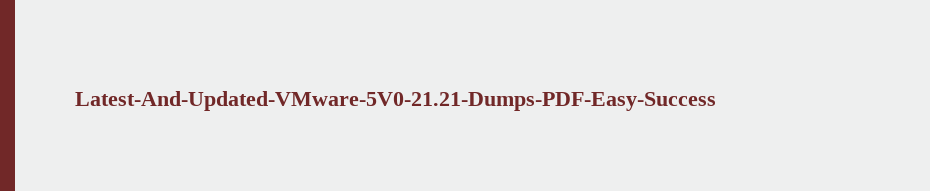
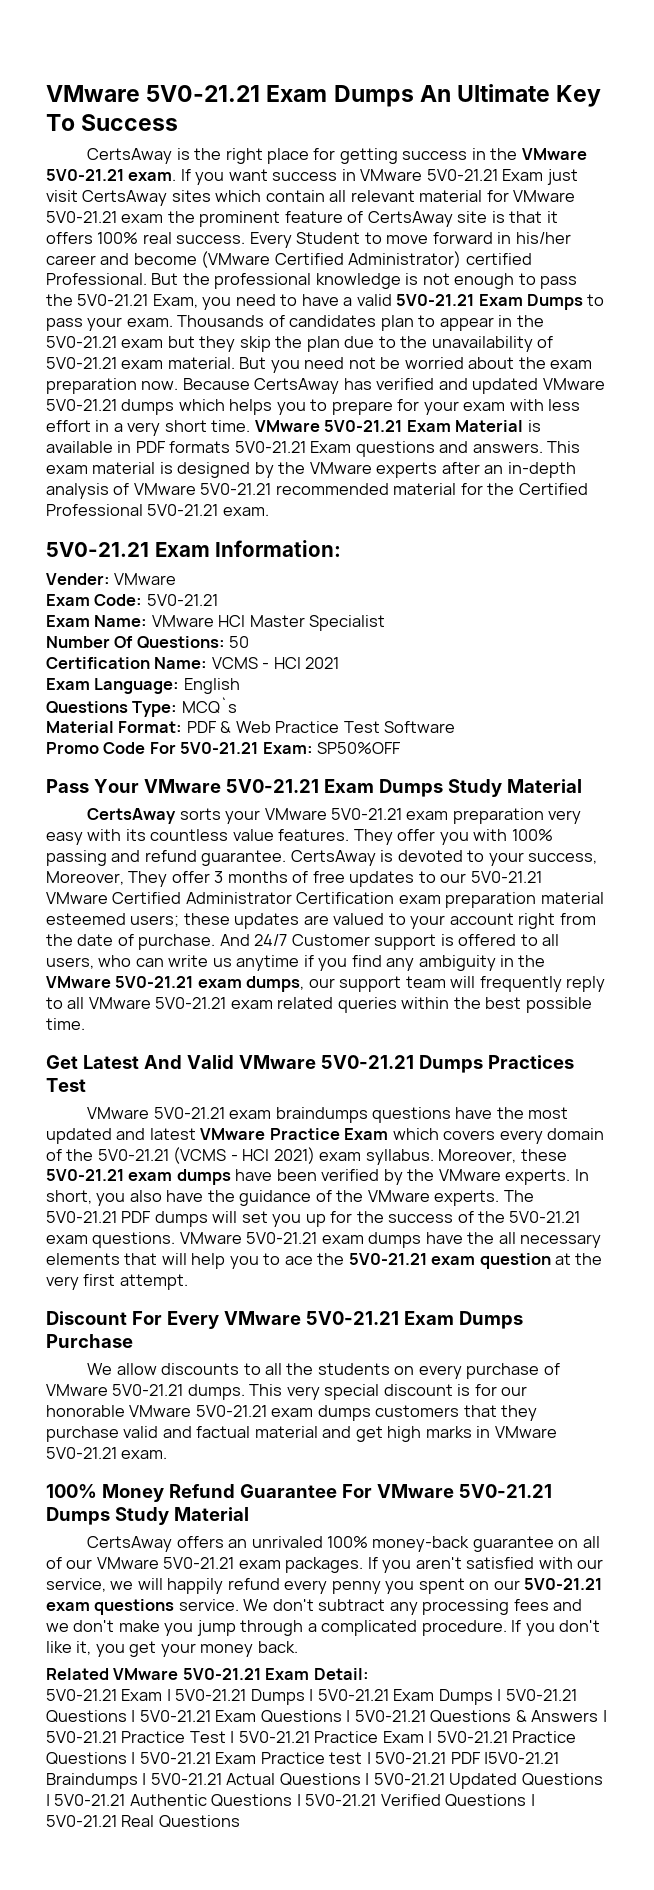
[75,91,716,111] Latest-And-Updated-VMware-5V0-21.21-Dumps-PDF-Easy-Success -> [46,84,602,107] [46,114,179,131] [87,148,587,164] [46,169,578,185] [46,190,576,206] [46,211,558,227] [46,232,571,248] [46,251,532,268] [46,273,578,289] [46,294,605,310] [46,315,544,331] [46,336,554,352] [46,357,593,373] [46,378,605,394] [46,399,581,415] [46,420,541,436] [46,441,581,457] [46,462,576,478] [46,483,588,499] [46,504,269,516] [46,540,342,557] [46,573,177,585] [46,594,218,606] [46,615,386,631] [46,636,250,649] [46,657,340,669] [46,678,240,694] [46,697,237,717] [46,721,456,733] [46,742,401,754] [46,779,582,797] [87,808,582,824] [46,829,553,845] [46,850,598,866] [46,871,542,887] [46,892,604,908] [46,913,596,929] [46,934,560,950] [46,955,546,971] [46,976,606,992] [46,997,592,1013] [46,1018,85,1030] [46,1055,574,1073] [46,1078,86,1092] [87,1107,569,1123] [46,1128,605,1144] [46,1147,567,1165] [46,1169,589,1185] [46,1190,534,1206] [46,1211,581,1227] [46,1232,602,1248] [46,1253,603,1269] [46,1274,188,1290] [46,1311,523,1329] [46,1334,133,1348] [87,1363,560,1379] [46,1384,528,1400] [46,1405,538,1421] [46,1426,557,1442] [46,1447,168,1459] [46,1484,552,1502] [46,1507,249,1525] [87,1536,600,1552] [46,1557,604,1573] [46,1578,603,1594] [46,1599,583,1615] [46,1620,601,1636] [46,1641,298,1657] [46,1668,369,1680] [46,1689,577,1705] [46,1710,607,1722] [46,1731,577,1743] [46,1752,560,1764] [46,1773,603,1789] [46,1794,535,1806] [46,1815,240,1827] VMware 5V0-21.21 Exam Dumps An Ultimate Key To Success // CertsAway is the right place for getting success in the VMware 5V0-21.21 exam. If you want success in VMware 5V0-21.21 Exam just visit CertsAway sites which contain all relevant material for VMware 5V0-21.21 exam the prominent feature of CertsAway site is that it offers 100% real success. Every Student to move forward in his/her career and become (VMware Certified Administrator) certified Professional. But the professional knowledge is not enough to pass the 5V0-21.21 Exam, you need to have a valid 5V0-21.21 Exam Dumps to pass your exam. Thousands of candidates plan to appear in the 5V0-21.21 exam but they skip the plan due to the unavailability of 5V0-21.21 exam material. But you need not be worried about the exam preparation now. Because CertsAway has verified and updated VMware 5V0-21.21 dumps which helps you to prepare for your exam with less effort in a very short time. VMware 5V0-21.21 Exam Material is available in PDF formats 5V0-21.21 Exam questions and answers. This exam material is designed by the VMware experts after an in-depth analysis of VMware 5V0-21.21 recommended material for the Certified Professional 5V0-21.21 exam. // 5V0-21.21 Exam Information: // Vender: VMware // Exam Code: 5V0-21.21 // Exam Name: VMware HCI Master Specialist // Number Of Questions: 50 // Certification Name: VCMS - HCI 2021 // Exam Language: English // Questions Type: MCQ`s // Material Format: PDF & Web Practice Test Software // Promo Code For 5V0-21.21 Exam: SP50%OFF // Pass Your VMware 5V0-21.21 Exam Dumps Study Material // CertsAway sorts your VMware 5V0-21.21 exam preparation very easy with its countless value features. They offer you with 100% passing and refund guarantee. CertsAway is devoted to your success, Moreover, They offer 3 months of free updates to our 5V0-21.21 VMware Certified Administrator Certification exam preparation material esteemed users; these updates are valued to your account right from the date of purchase. And 24/7 Customer support is offered to all users, who can write us anytime if you find any ambiguity in the VMware 5V0-21.21 exam dumps, our support team will frequently reply to all VMware 5V0-21.21 exam related queries within the best possible time. // Get Latest And Valid VMware 5V0-21.21 Dumps Practices Test // VMware 5V0-21.21 exam braindumps questions have the most updated and latest VMware Practice Exam which covers every domain of the 5V0-21.21 (VCMS - HCI 2021) exam syllabus. Moreover, these 5V0-21.21 exam dumps have been verified by the VMware experts. In short, you also have the guidance of the VMware experts. The 5V0-21.21 PDF dumps will set you up for the success of the 5V0-21.21 exam questions. VMware 5V0-21.21 exam dumps have the all necessary elements that will help you to ace the 5V0-21.21 exam question at the very first attempt. // Discount For Every VMware 5V0-21.21 Exam Dumps Purchase // We allow discounts to all the students on every purchase of VMware 5V0-21.21 dumps. This very special discount is for our honorable VMware 5V0-21.21 exam dumps customers that they purchase valid and factual material and get high marks in VMware 5V0-21.21 exam. // 100% Money Refund Guarantee For VMware 5V0-21.21 Dumps Study Material // CertsAway offers an unrivaled 100% money-back guarantee on all of our VMware 5V0-21.21 exam packages. If you aren't satisfied with our service, we will happily refund every penny you spent on our 5V0-21.21 exam questions service. We don't subtract any processing fees and we don't make you jump through a complicated procedure. If you don't like it, you get your money back. // Related VMware 5V0-21.21 Exam Detail: // 5V0-21.21 Exam | 5V0-21.21 Dumps | 5V0-21.21 Exam Dumps | 5V0-21.21 Questions | 5V0-21.21 Exam Questions | 5V0-21.21 Questions & Answers | 5V0-21.21 Practice Test | 5V0-21.21 Practice Exam | 5V0-21.21 Practice Questions | 5V0-21.21 Exam Practice test | 5V0-21.21 PDF |5V0-21.21 Braindumps | 5V0-21.21 Actual Questions | 5V0-21.21 Updated Questions | 5V0-21.21 Authentic Questions | 5V0-21.21 Verified Questions | 5V0-21.21 Real Questions

